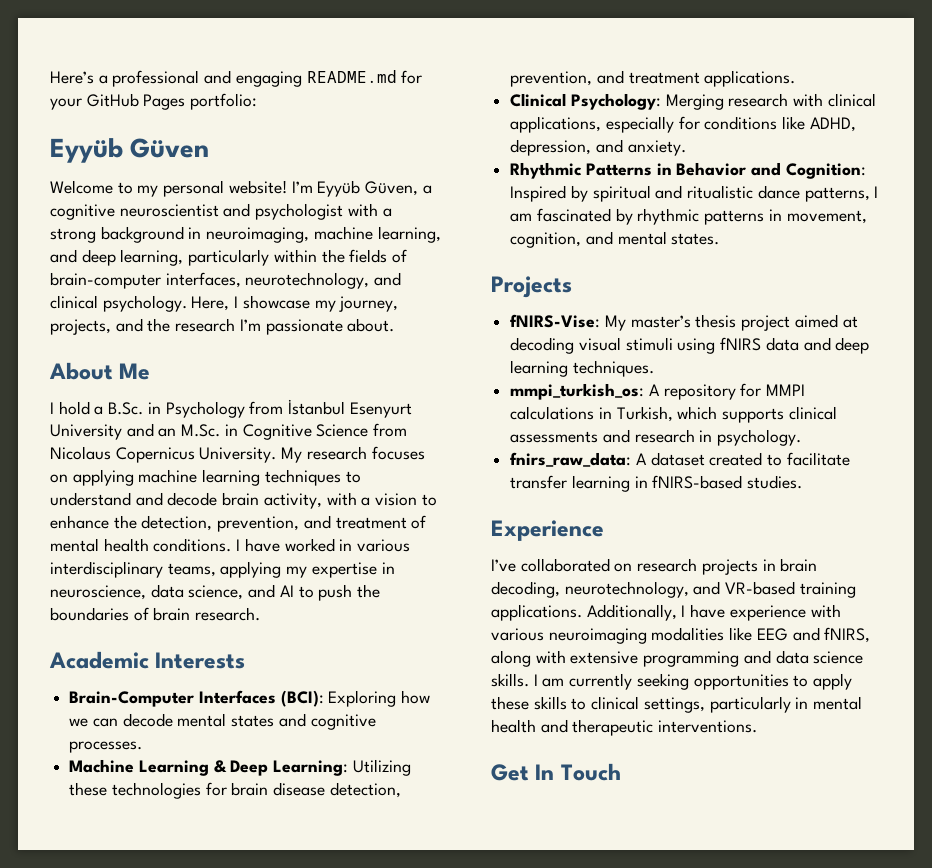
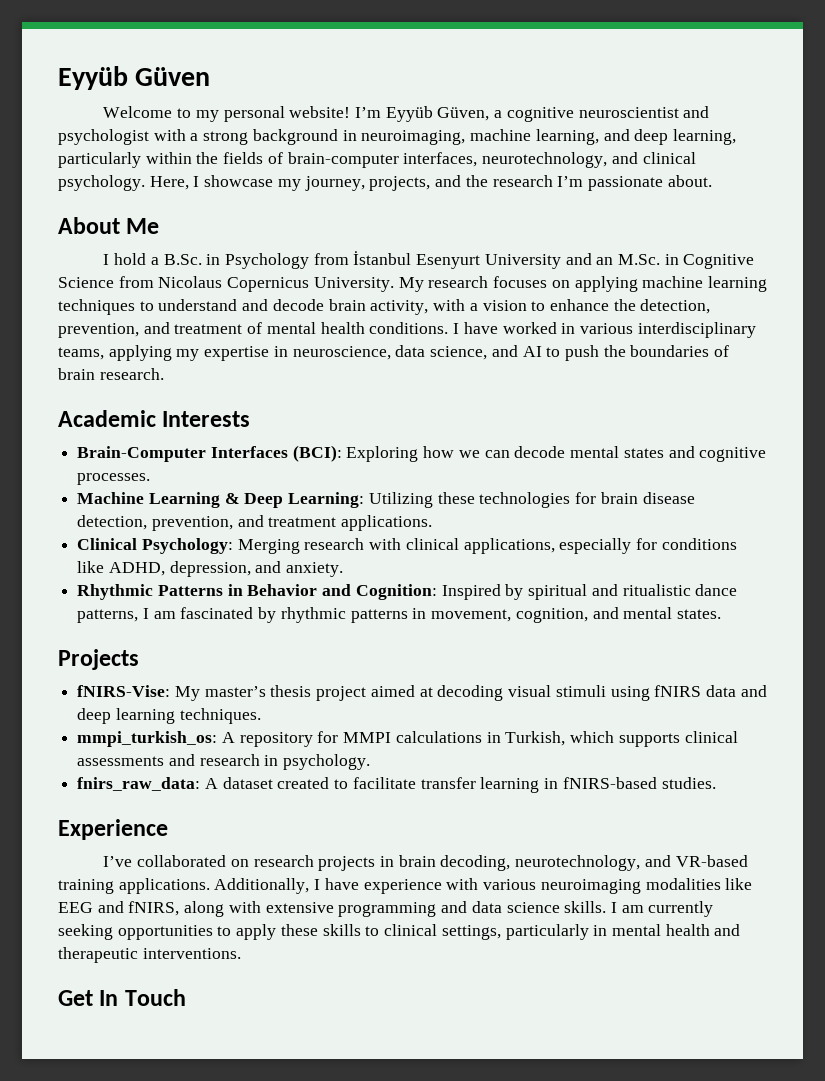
[50,70,423,87] [50,93,258,110] Here’s a professional and engaging README.md for your GitHub Pages portfolio: // -> (58, 78) none

